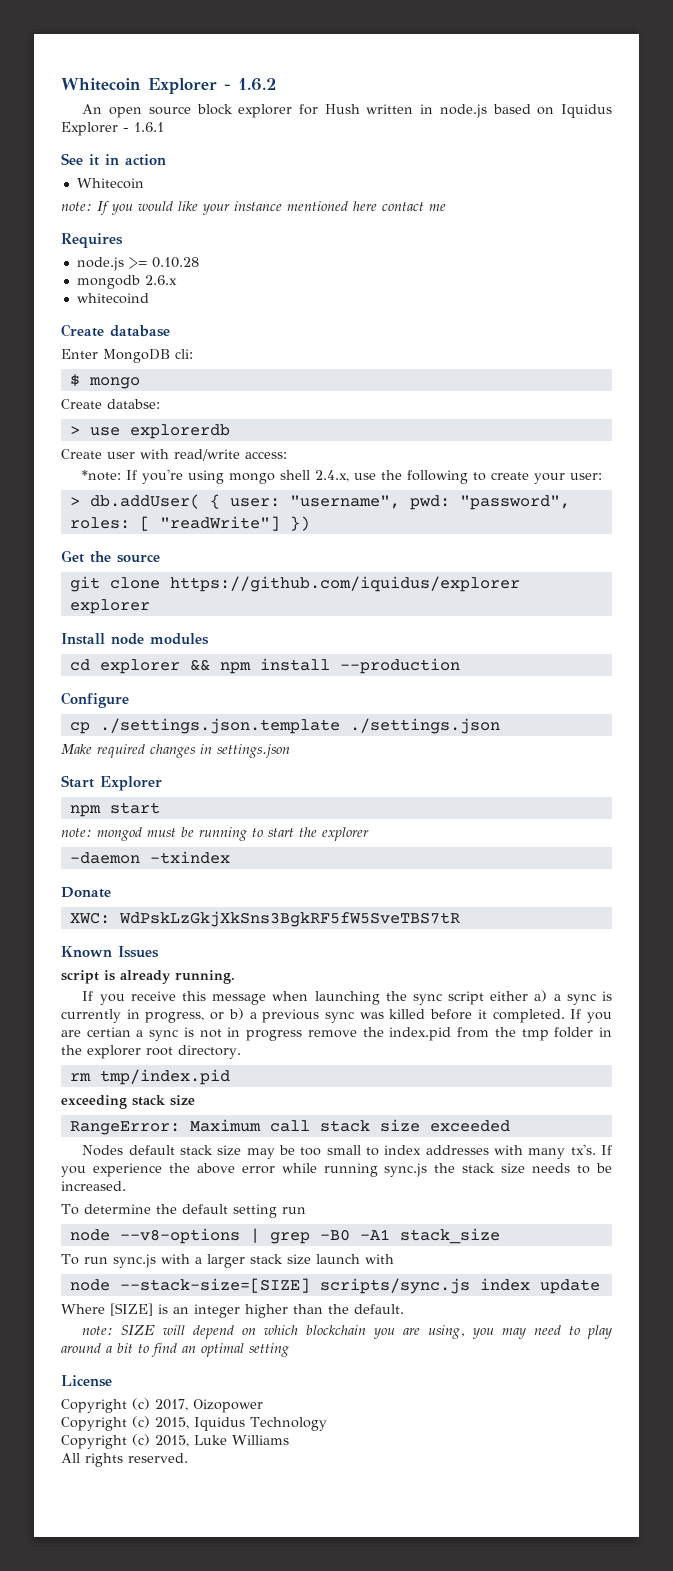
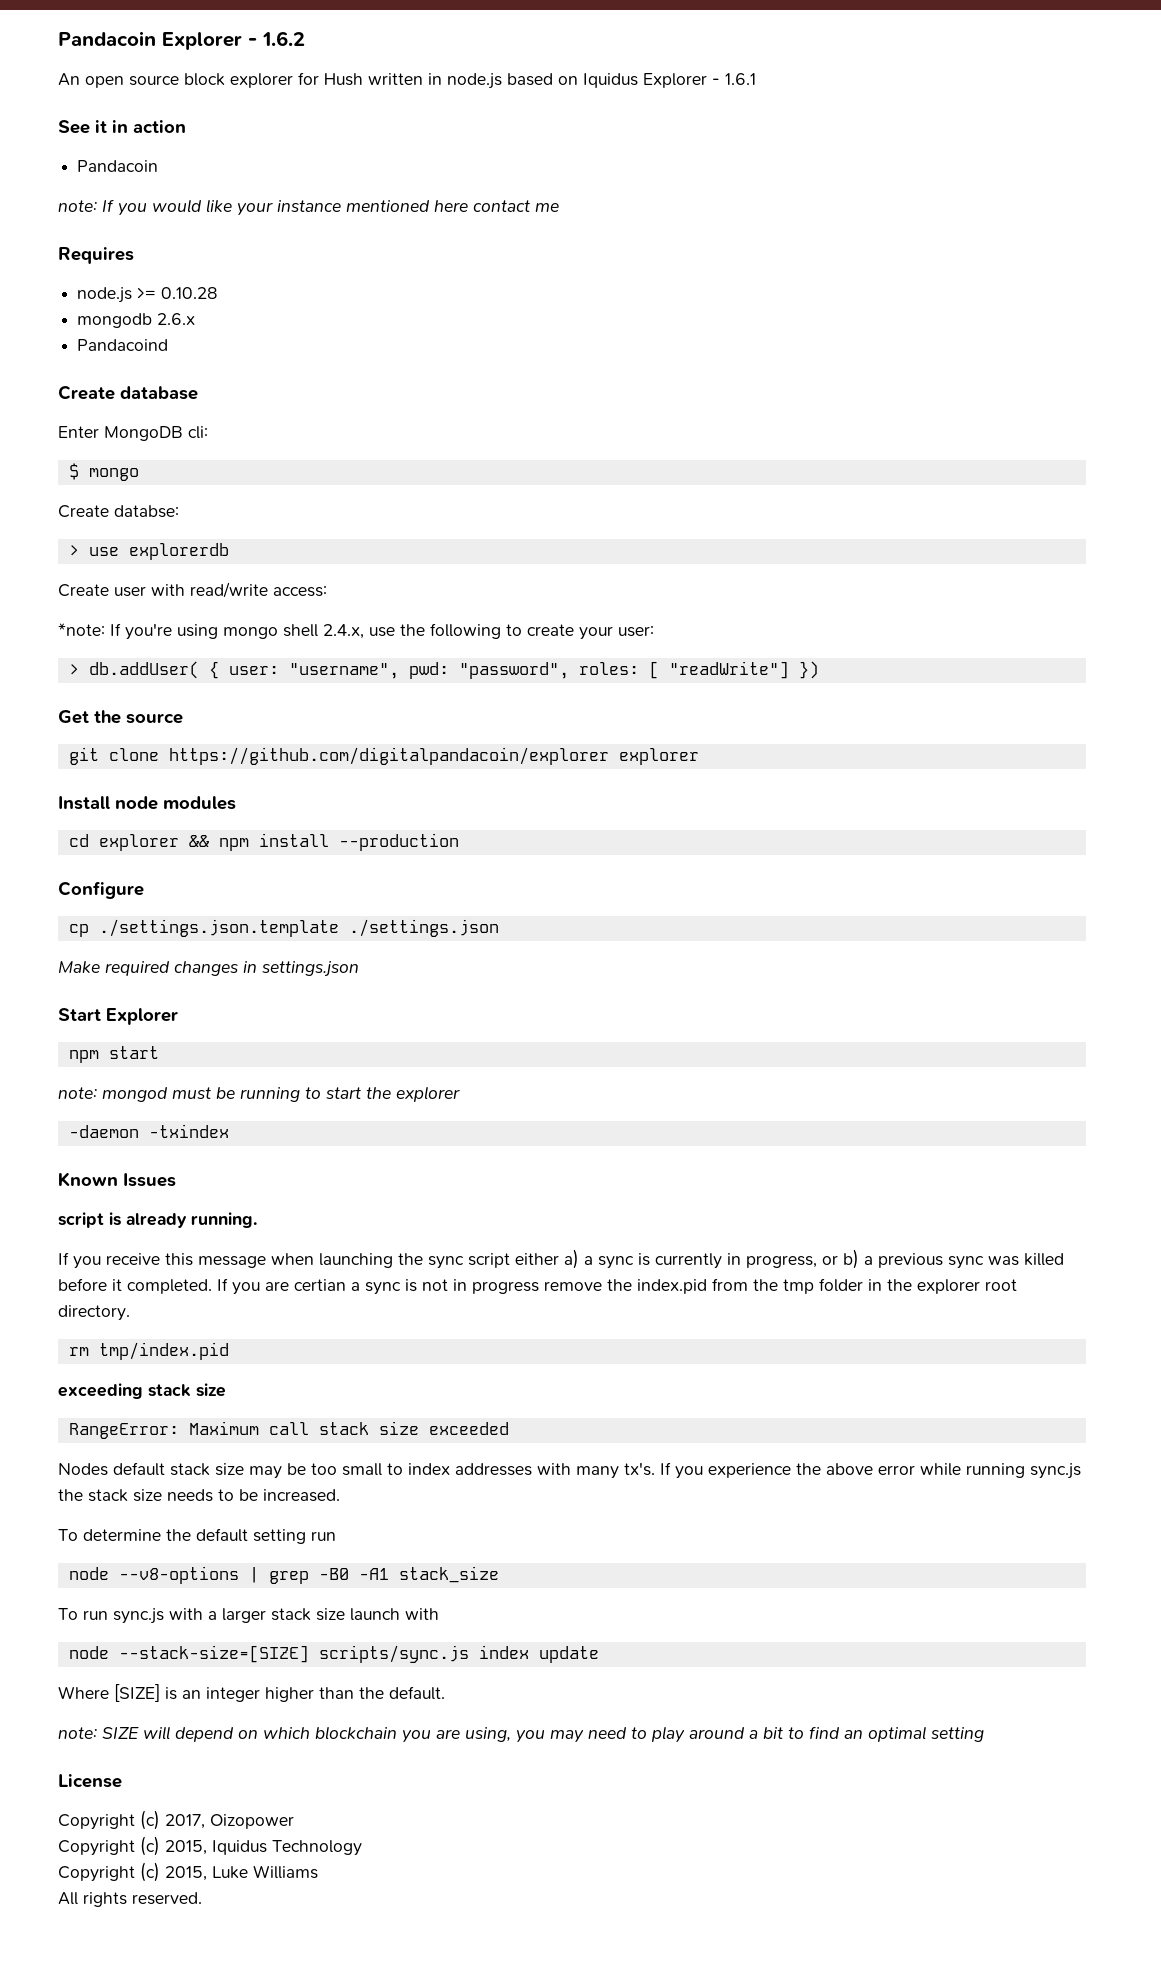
[61,78,141,91] Whitecoin -> [58,31,156,46] Pandacoin
[76,178,144,189] Whitecoin -> [77,160,159,172] Pandacoin
[76,293,149,304] whitecoind -> [77,339,169,351] Pandacoind
[169,576,520,592] https://github.com/iquidus/explorer -> [168,747,609,765] https://github.com/digitalpandacoin/explorer
[61,887,111,898] [69,911,460,927] // Donate // XWC: WdPskLzGkjXkSns3BgkRF5fW5SveTBS7tR -> (229, 1131) none

